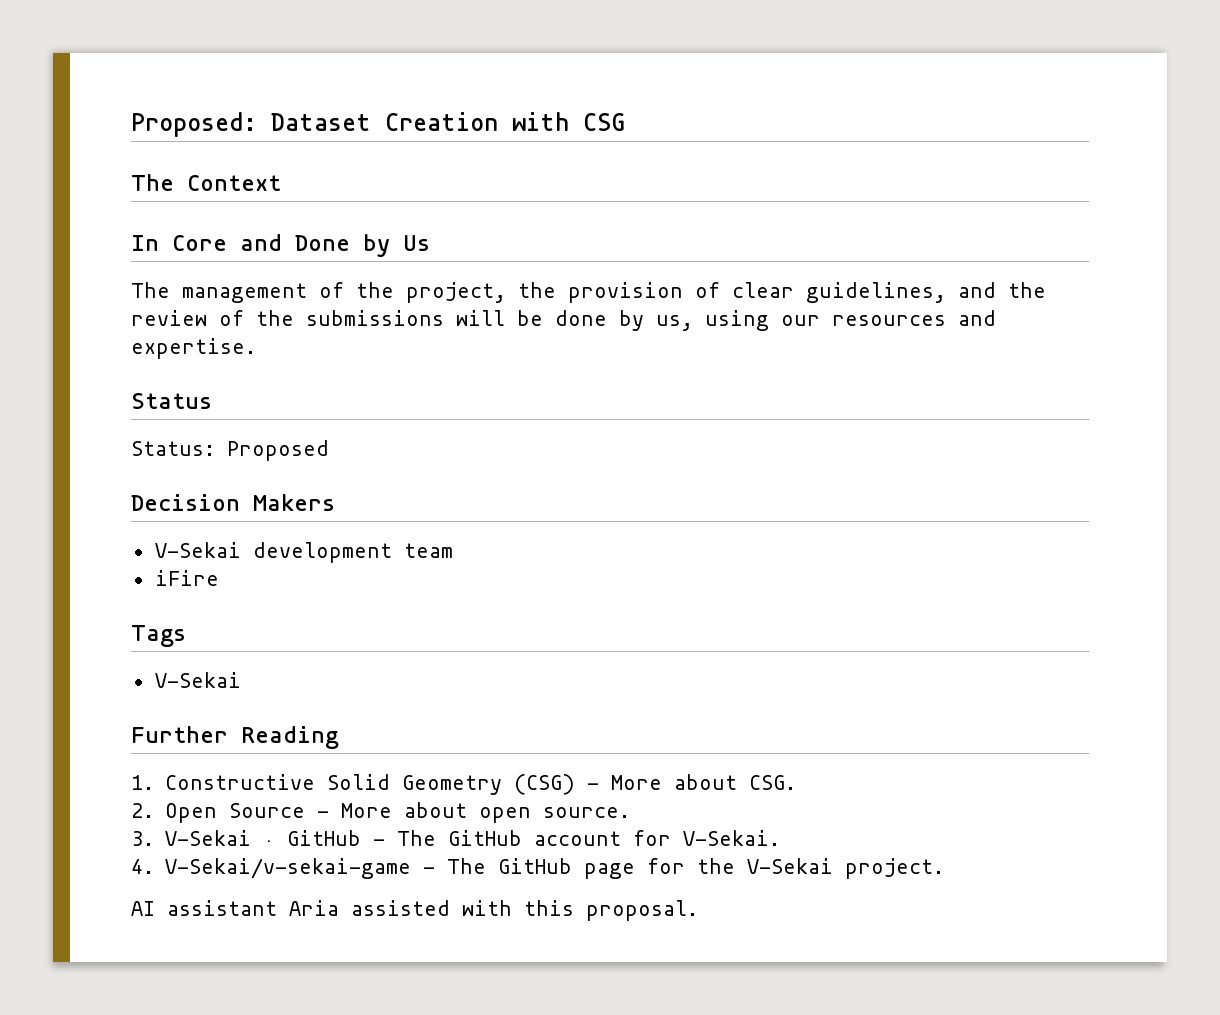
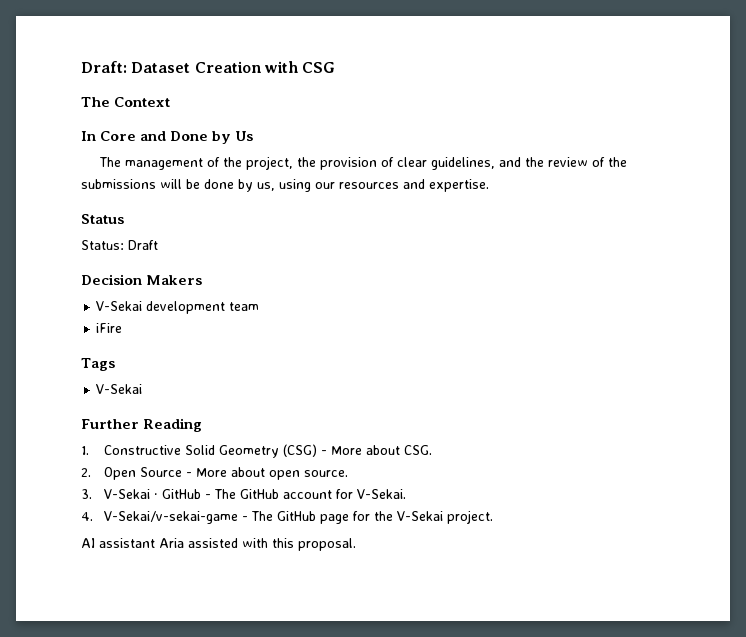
[131,112,257,137] Proposed: -> [81,61,127,73] Draft:
[227,440,329,461] Proposed -> [128,240,158,250] Draft

